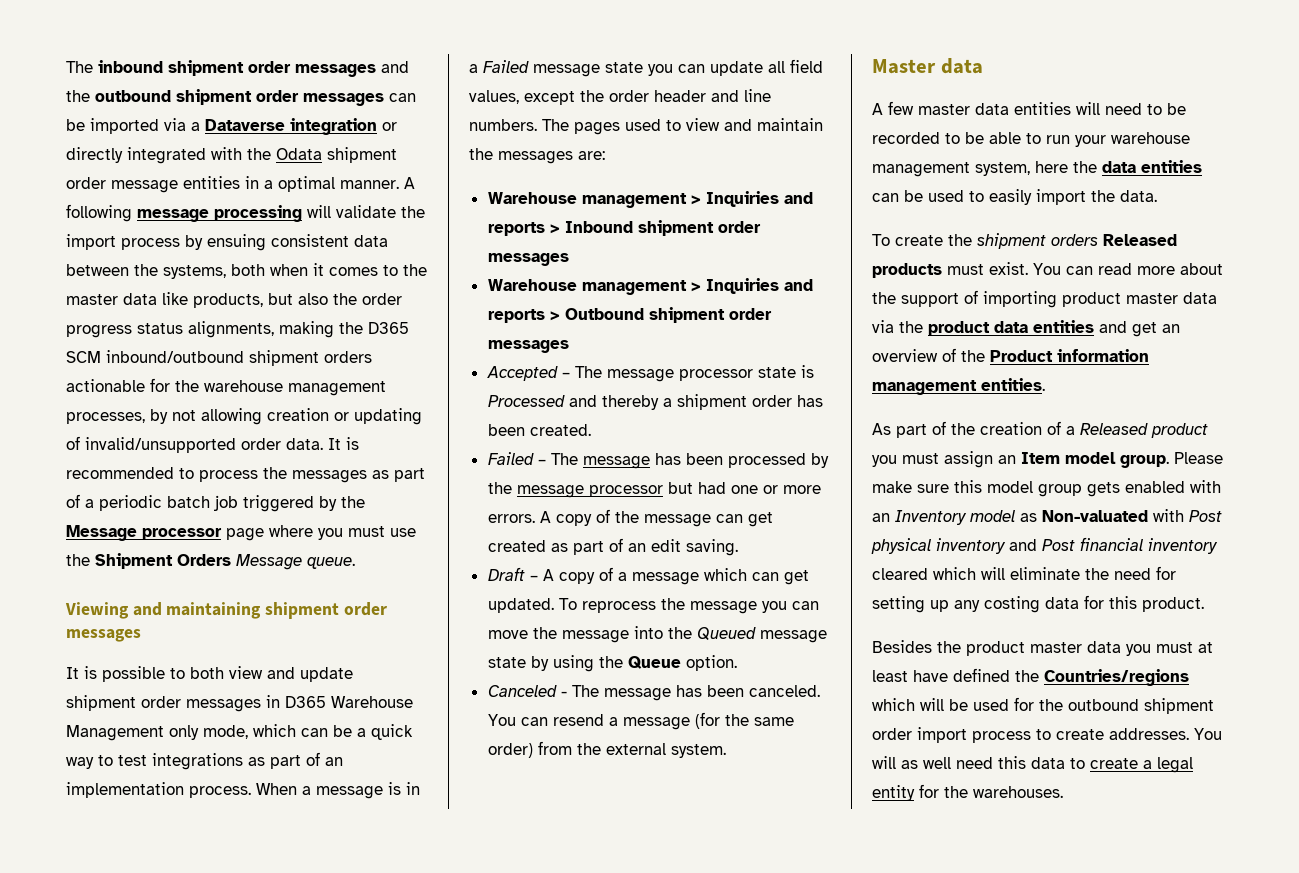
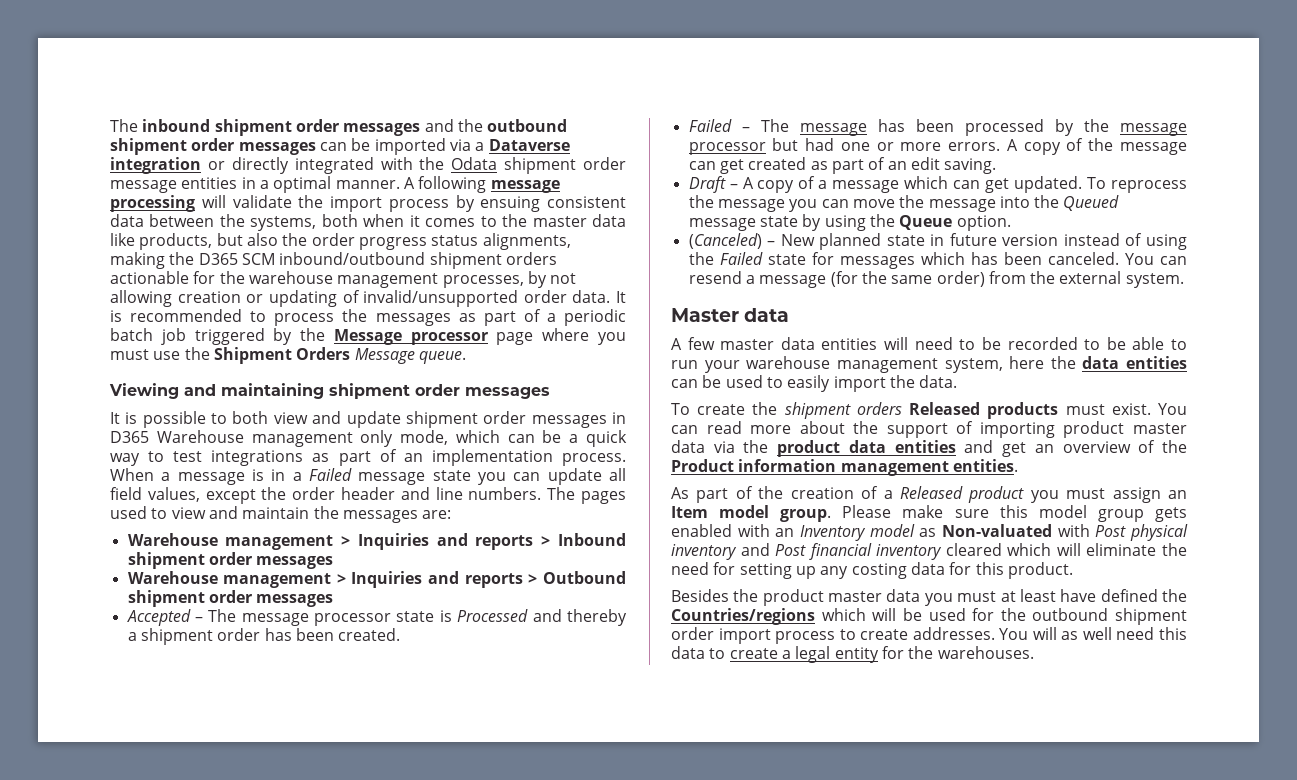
[66,725,164,741] Management -> [251,432,353,447] management
[487,685,671,701] Canceled - The message -> [688,233,1187,250] [688,252,965,269] (Canceled) – New planned state in future version instead of using the Failed state for messages which

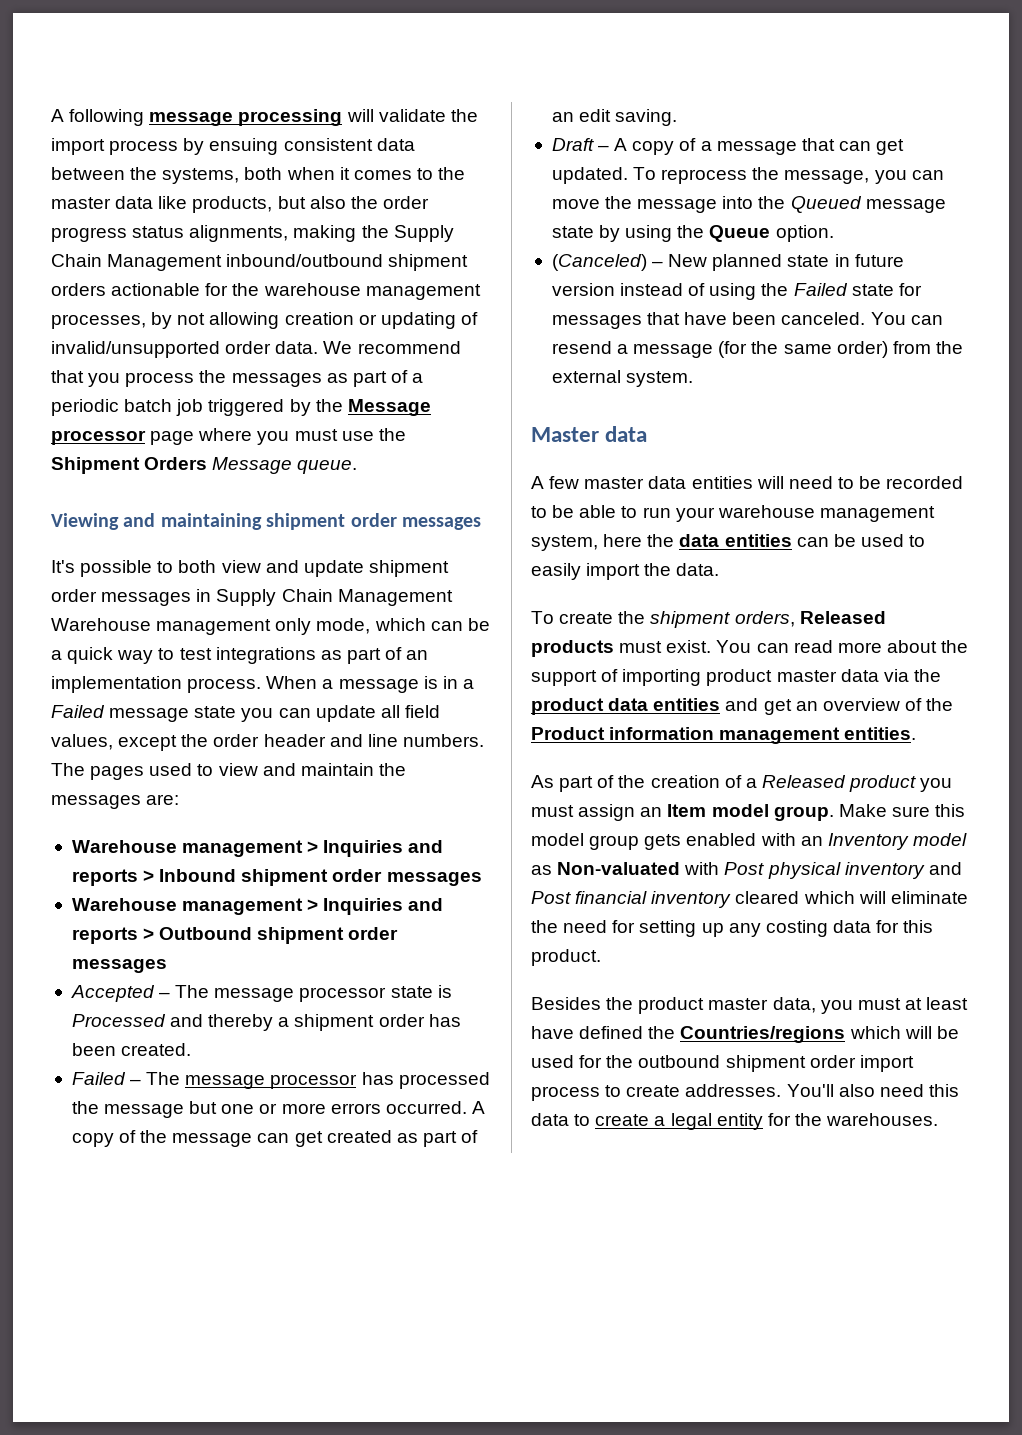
[110,119,568,136] [110,138,570,155] [110,157,626,174] [110,176,400,193] The inbound shipment order messages and the outbound shipment order messages can be imported via a Dataverse integration or directly integrated with the Odata shipment order message entities in a optimal manner. -> (51, 115) none
[198,253,275,265] D365 SCM -> [393,225,454,242] [51,254,223,271] Supply Chain Management
[616,291,626,303] [110,309,267,322] It is recommended to -> [323,341,461,354] [51,370,121,387] We recommend that you
[110,412,138,424] It is -> [51,560,75,573] It's
[110,431,149,443] D365 -> [216,589,453,606] Supply Chain Management
[877,119,1187,136] [688,138,835,155] has been processed by the message processor but had -> [270,1072,490,1089] [71,1101,218,1118] processor has processed the message but
[948,142,1001,151] errors. -> [330,1101,467,1114] errors occurred.
[904,176,949,189] which -> [801,138,835,151] that
[717,199,785,212] message -> [784,170,870,184] message,
[920,252,998,265] which has -> [647,312,728,325] that have
[856,402,902,415] orders -> [734,611,795,627] orders,
[842,505,944,518] Please make -> [838,804,887,817] Make
[886,589,921,602] data -> [772,997,816,1013] data,
[999,627,1112,640] You will as well -> [786,1084,875,1097] You'll also

